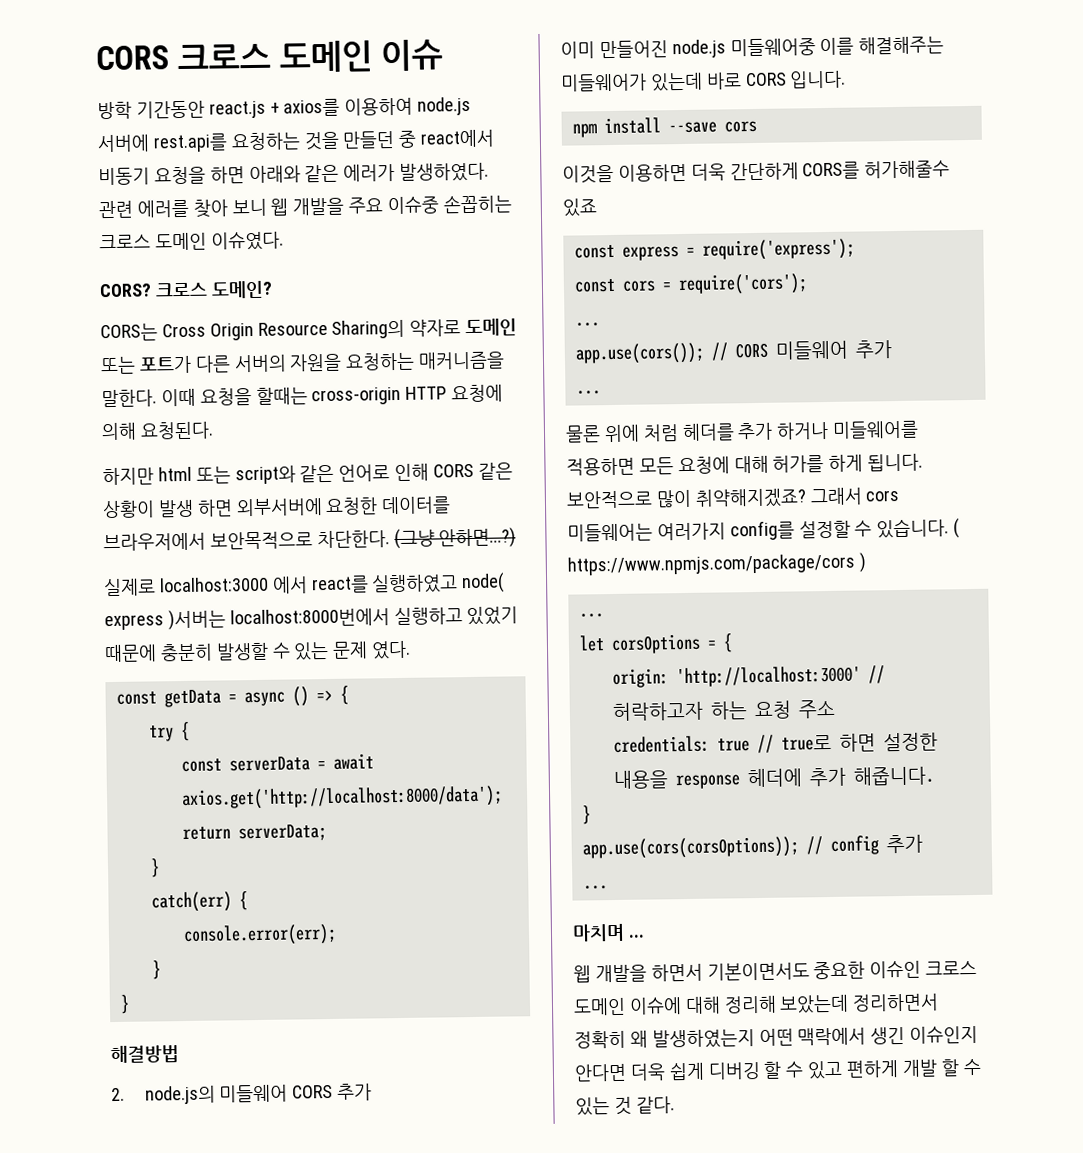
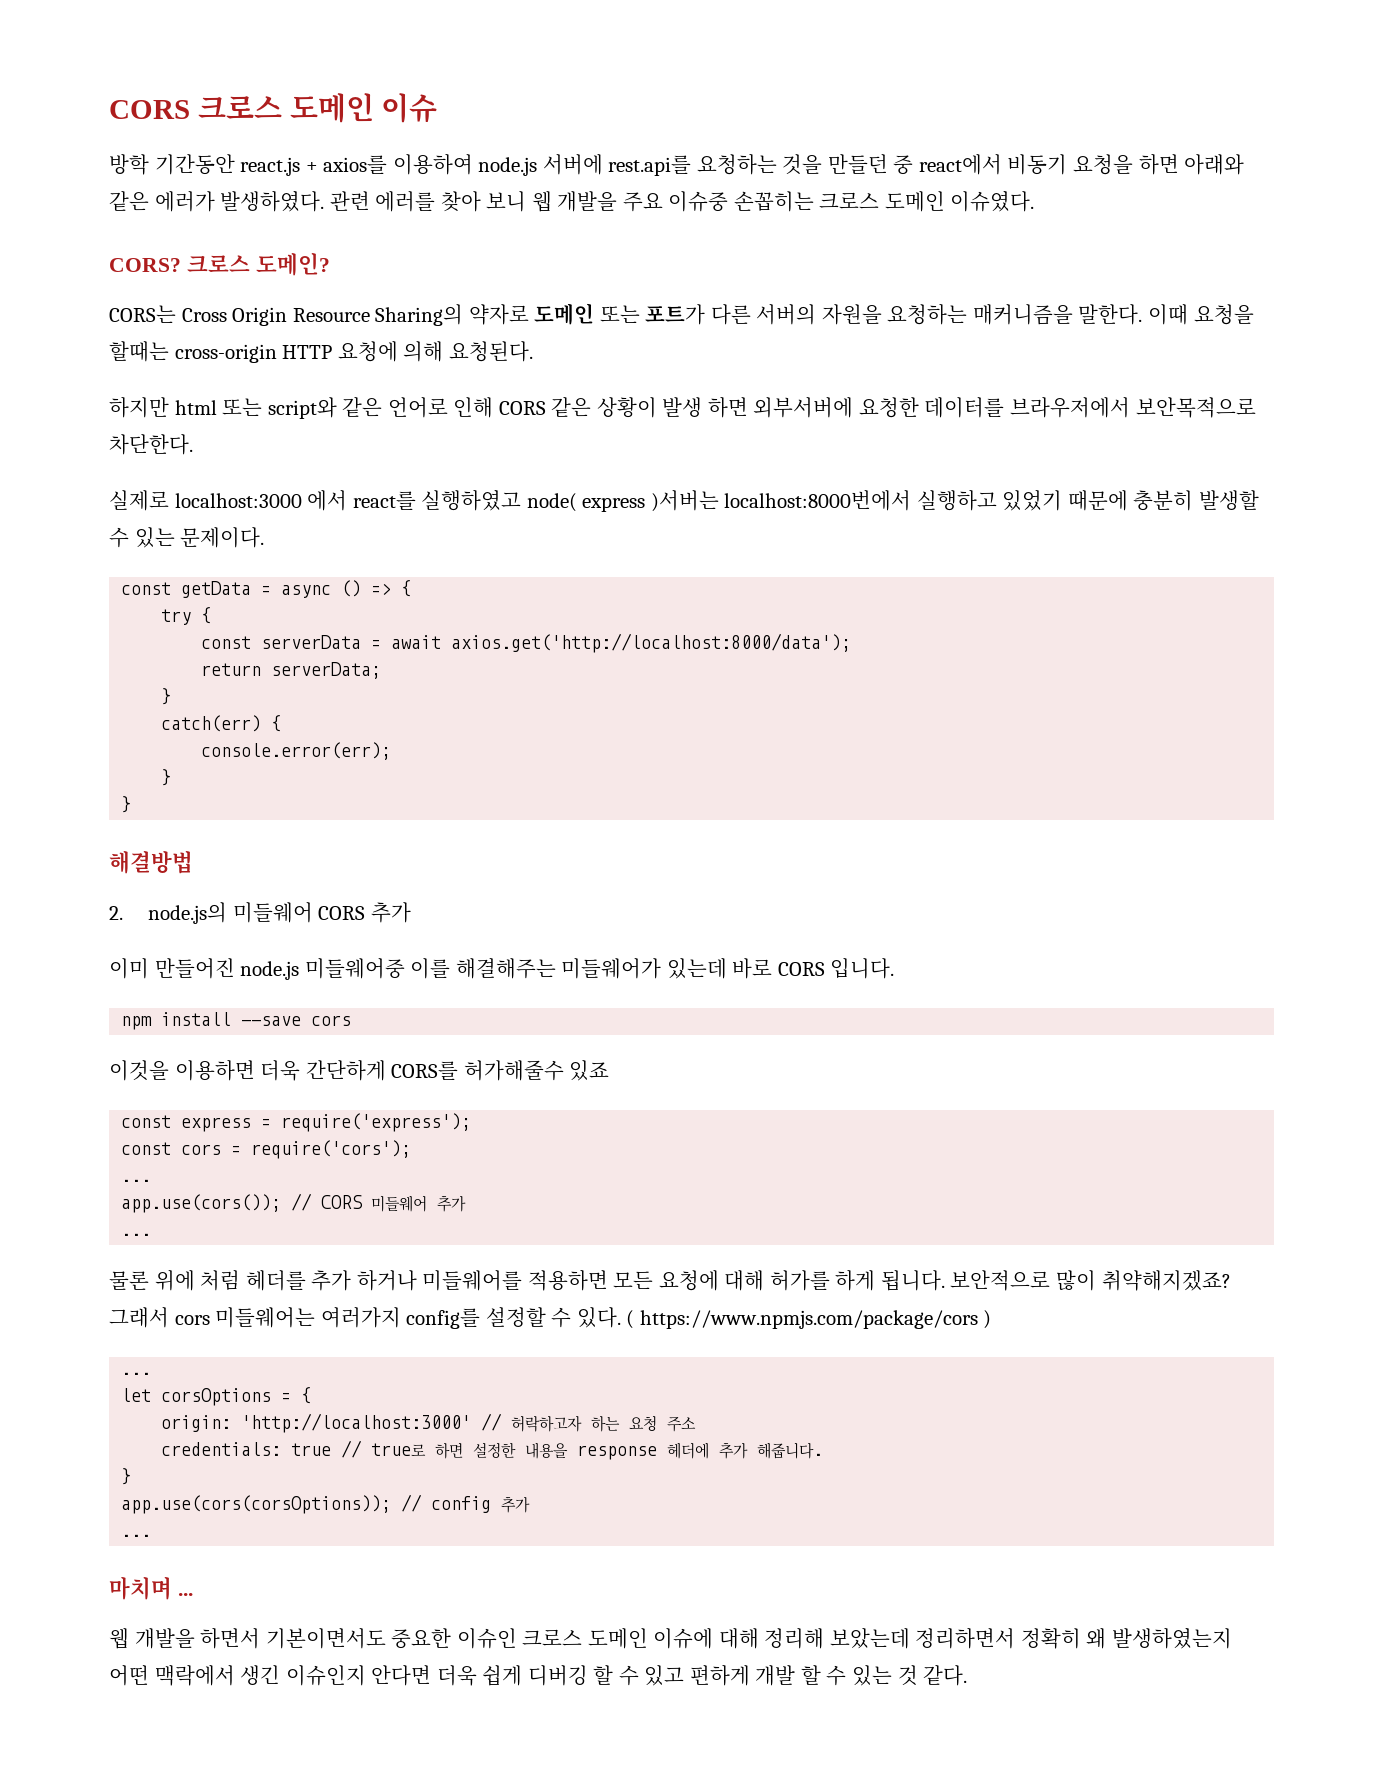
[393,527,517,550] (그냥 안하면...?) -> (193, 444) none
[332,640,412,660] 문제 였다. -> [180,527,265,548] 문제이다.
[876,518,950,539] 있습니다. -> [576,1307,621,1328] 있다.

